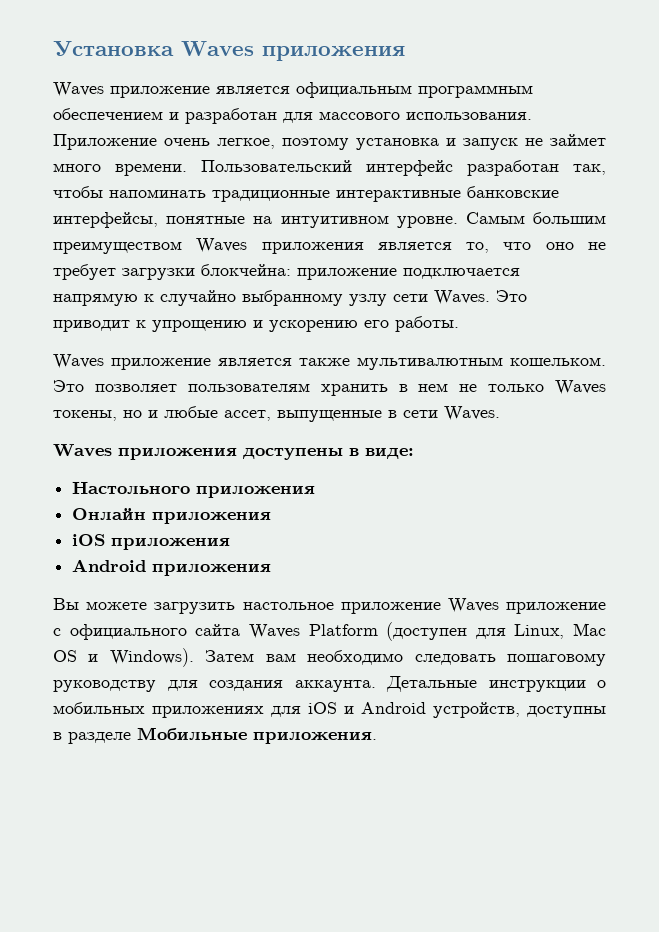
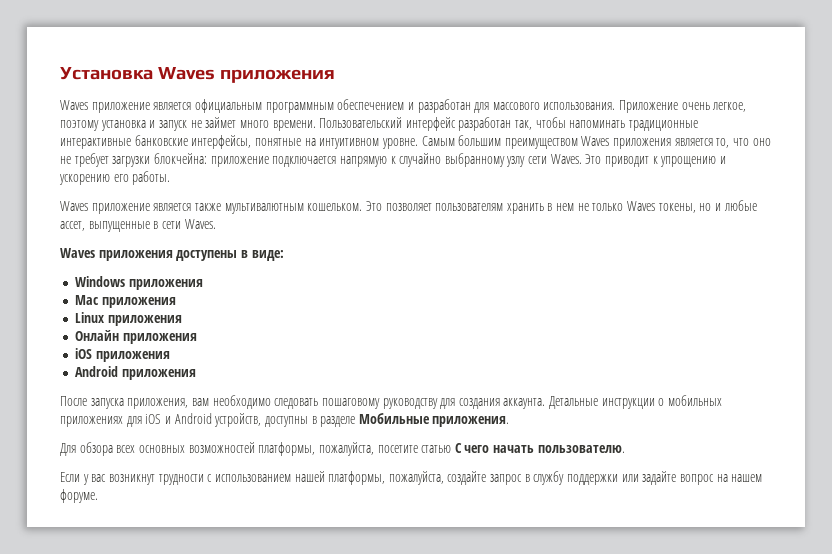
[72,481,191,494] Настольного -> [74,276,203,290] [74,295,176,308] [74,312,104,323] Windows приложения // Mac приложения // Linux
[53,598,606,614] [53,622,606,641] [53,648,255,667] Вы можете загрузить настольное приложение Waves приложение с официального сайта Waves Platform (доступен для Linux, Mac OS и Windows). Затем -> [60,396,189,409] После запуска приложения,
(377, 738) none -> [60,442,625,456] [60,471,763,485] [60,489,98,503] // Для обзора всех основных возможностей платформы, пожалуйста, посетите статью С чего начать пользователю. // Если у вас возникнут трудности с использованием нашей платформы, пожалуйста, создайте запрос в службу поддержки или задайте вопрос на нашем форуме.

